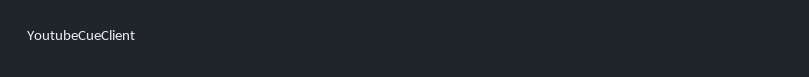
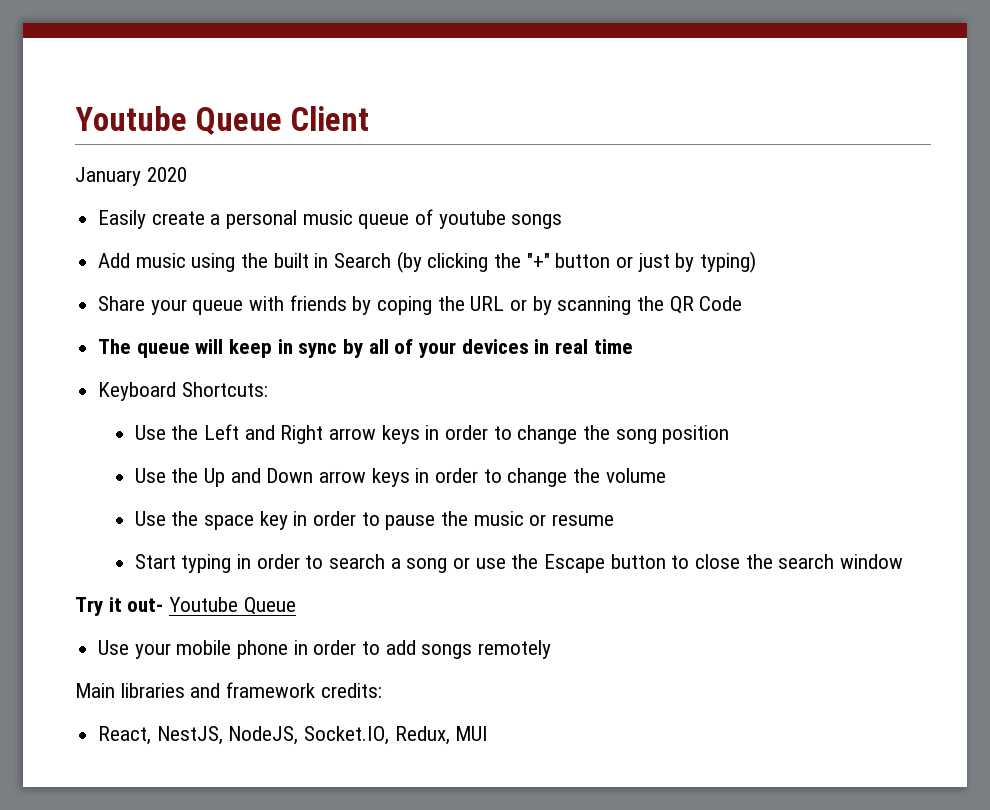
[27,30,135,40] YoutubeCueClient -> [75,106,369,135] [75,167,187,186] [98,209,563,229] [98,251,757,273] [98,295,743,315] [98,339,633,358] [98,382,268,401] [134,424,730,444] [134,468,666,487] [134,511,615,530] [134,554,904,573] [75,597,296,616] [98,640,552,659] [75,682,382,698] [98,726,489,745] Youtube Queue Client // January 2020 // Easily create a personal music queue of youtube songs // Add music using the built in Search (by clicking the "+" button or just by typing) // Share your queue with friends by coping the URL or by scanning the QR Code // The queue will keep in sync by all of your devices in real time // Keyboard Shortcuts: // Use the Left and Right arrow keys in order to change the song position // Use the Up and Down arrow keys in order to change the volume // Use the space key in order to pause the music or resume // Start typing in order to search a song or use the Escape button to close the search window // Try it out- Youtube Queue // Use your mobile phone in order to add songs remotely // Main libraries and framework credits: // React, NestJS, NodeJS, Socket.IO, Redux, MUI

